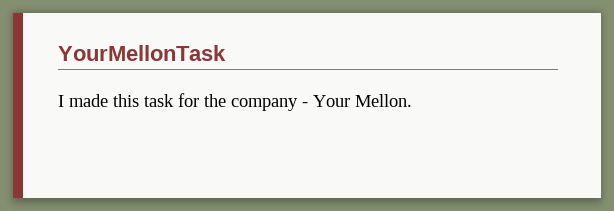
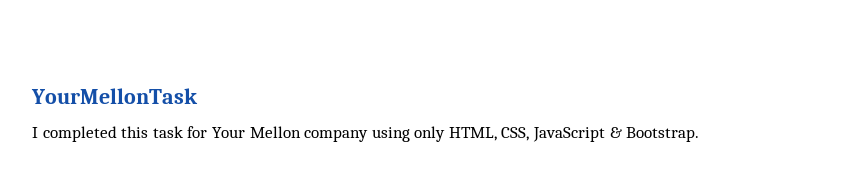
[69,94,108,107] made -> [42,126,117,142] completed
[204,94,412,111] the company - Your Mellon. -> [211,126,700,142] Your Mellon company using only HTML, CSS, JavaScript & Bootstrap.

